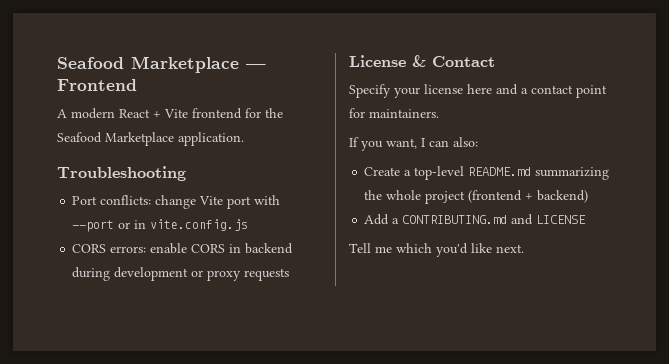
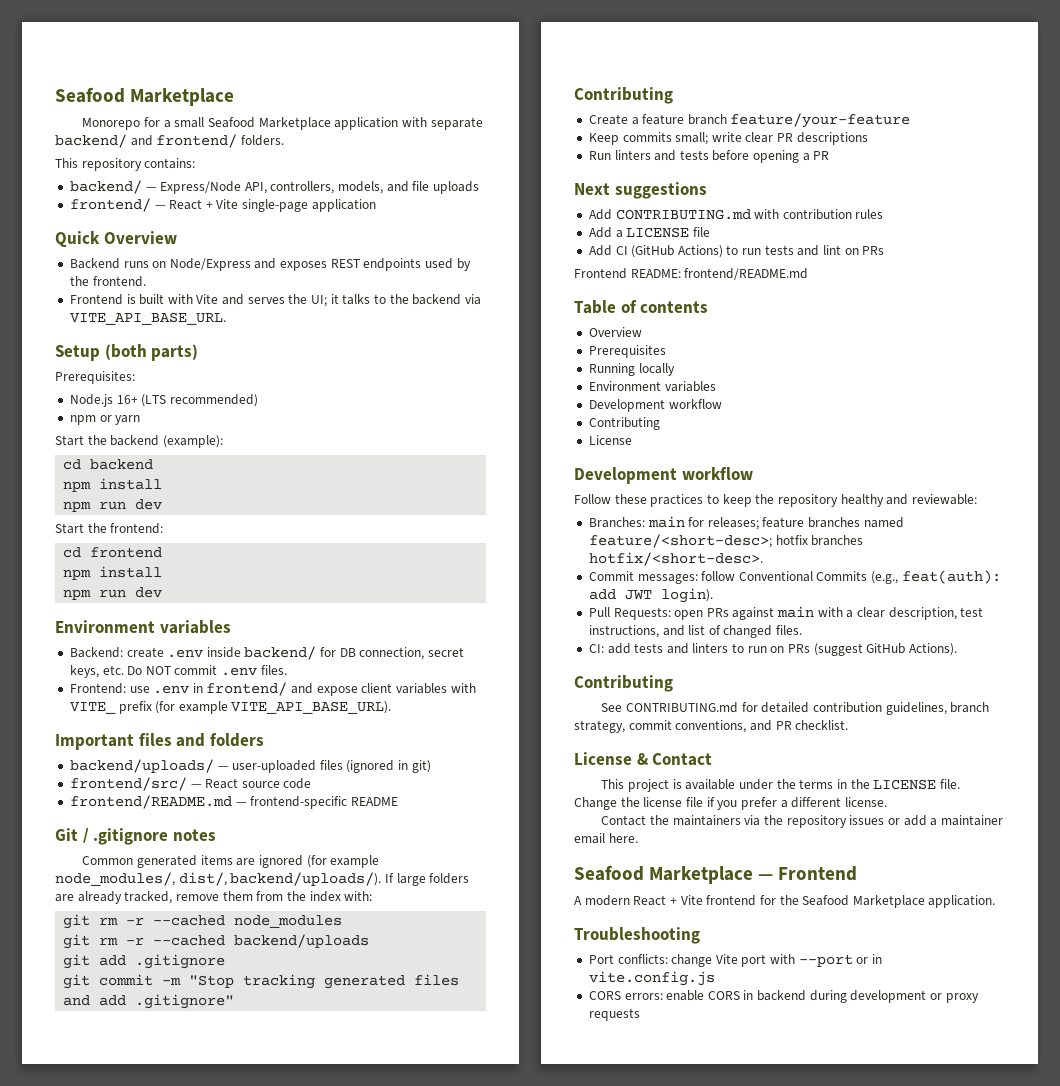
[57,56,239,73] Seafood Marketplace -> [55,87,235,106] [82,117,483,130] [55,134,284,148] [55,158,196,171] [69,180,480,194] [69,198,376,212] [55,231,177,248] [69,258,471,271] [69,276,146,287] [69,294,481,307] [69,312,226,325] [55,344,199,361] [55,371,135,384] [69,394,258,407] [69,415,141,425] [55,435,223,448] [63,459,154,470] [63,478,163,492] [63,499,163,512] [55,523,164,534] [63,547,163,558] [63,566,163,580] [63,587,163,600] [55,620,231,634] [69,646,465,660] [69,665,287,678] [69,682,476,696] [69,701,392,714] [55,733,264,750] [69,759,431,773] [69,777,312,791] [69,795,398,809] [55,828,216,845] [82,855,380,868] [55,872,470,886] [55,891,373,904] [63,914,343,929] [63,934,370,949] [63,954,226,969] [63,974,460,989] [63,994,235,1009] [574,87,673,104] [588,113,911,128] [588,132,868,145] [588,150,830,163] [574,182,707,199] [588,209,884,220] [588,227,710,238] [588,245,885,258] [574,268,809,280] [574,300,709,314] [588,327,642,337] [588,345,666,358] [588,363,675,376] [588,381,716,392] [588,399,722,412] [588,417,660,430] [588,435,632,445] [574,467,753,484] [574,494,977,507] [588,516,904,530] [588,534,864,548] [588,552,763,566] [588,570,1001,584] [588,588,713,603] [588,606,984,620] [588,625,803,638] [588,643,957,656] [574,675,673,692] [601,702,990,715] [574,720,849,733] [574,752,713,766] [601,779,960,792] [574,797,887,810] [601,815,1003,828] [574,833,638,844] [574,865,754,884] Seafood Marketplace // Monorepo for a small Seafood Marketplace application with separate backend/ and frontend/ folders. // This repository contains: // backend/ — Express/Node API, controllers, models, and file uploads // frontend/ — React + Vite single-page application // Quick Overview // Backend runs on Node/Express and exposes REST endpoints used by the frontend. // Frontend is built with Vite and serves the UI; it talks to the backend via VITE_API_BASE_URL. // Setup (both parts) // Prerequisites: // Node.js 16+ (LTS recommended) // npm or yarn // Start the backend (example): // cd backend // npm install // npm run dev // Start the frontend: // cd frontend // npm install // npm run dev // Environment variables // Backend: create .env inside backend/ for DB connection, secret keys, etc. Do NOT commit .env files. // Frontend: use .env in frontend/ and expose client variables with VITE_ prefix (for example VITE_API_BASE_URL). // Important files and folders // backend/uploads/ — user-uploaded files (ignored in git) // frontend/src/ — React source code // frontend/README.md — frontend-specific README // Git / .gitignore notes // Common generated items are ignored (for example node_modules/, dist/, backend/uploads/). If large folders are already tracked, remove them from the index with: // git rm -r --cached node_modules // git rm -r --cached backend/uploads // git add .gitignore // git commit -m "Stop tracking generated files and add .gitignore" // Contributing // Create a feature branch feature/your-feature // Keep commits small; write clear PR descriptions // Run linters and tests before opening a PR // Next suggestions // Add CONTRIBUTING.md with contribution rules // Add a LICENSE file // Add CI (GitHub Actions) to run tests and lint on PRs // Frontend README: frontend/README.md // Table of contents // Overview // Prerequisites // Running locally // Environment variables // Development workflow // Contributing // License // Development workflow // Follow these practices to keep the repository healthy and reviewable: // Branches: main for releases; feature branches named feature/<short-desc>; hotfix branches hotfix/<short-desc>. // Commit messages: follow Conventional Commits (e.g., feat(auth): add JWT login). // Pull Requests: open PRs against main with a clear description, test instructions, and list of changed files. // CI: add tests and linters to run on PRs (suggest GitHub Actions). // Contributing // See CONTRIBUTING.md for detailed contribution guidelines, branch strategy, commit conventions, and PR checklist. // License & Contact // This project is available under the terms in the LICENSE file. Change the license file if you prefer a different license. // Contact the maintainers via the repository issues or add a maintainer email here. // Seafood Marketplace
[349,55,495,67] [349,84,607,98] [349,108,439,118] [349,137,478,151] [364,166,610,180] [364,190,589,204] [364,214,587,225] [349,243,524,257] // License & Contact // Specify your license here and a contact point for maintainers. // If you want, I can also: // Create a top-level README.md summarizing the whole project (frontend + backend) // Add a CONTRIBUTING.md and LICENSE // Tell me which you'd like next. -> (640, 1014) none

